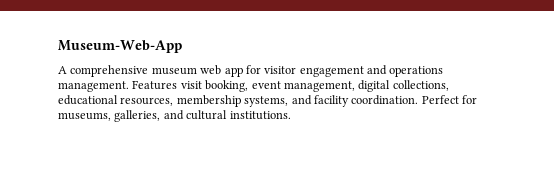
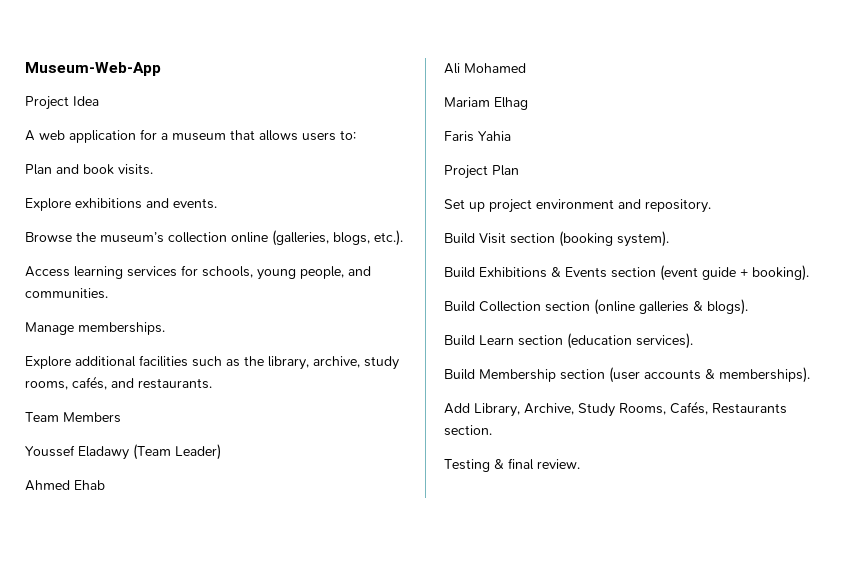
(182, 46) none -> [25,96,99,110] // Project Idea
[70,65,444,77] [58,80,449,92] [58,95,477,107] [58,110,291,122] comprehensive museum web app for visitor engagement and operations management. Features visit booking, event management, digital collections, educational resources, membership systems, and facility coordination. Perfect for museums, galleries, and cultural institutions. -> [39,129,356,143] [25,164,153,175] [25,198,217,211] [25,230,403,246] [25,265,371,280] [25,288,108,299] [25,322,165,335] [25,355,399,370] [25,376,212,390] [25,412,121,423] [25,444,221,460] [25,480,105,491] [444,63,526,74] [444,97,528,110] [444,131,511,142] [444,165,519,179] [444,199,711,213] [444,231,669,247] [444,265,809,281] [444,299,748,315] [444,333,693,349] [444,367,810,383] [444,401,787,417] [444,425,492,436] [444,458,580,472] web application for a museum that allows users to: // Plan and book visits. // Explore exhibitions and events. // Browse the museum’s collection online (galleries, blogs, etc.). // Access learning services for schools, young people, and communities. // Manage memberships. // Explore additional facilities such as the library, archive, study rooms, cafés, and restaurants. // Team Members // Youssef Eladawy (Team Leader) // Ahmed Ehab // Ali Mohamed // Mariam Elhag // Faris Yahia // Project Plan // Set up project environment and repository. // Build Visit section (booking system). // Build Exhibitions & Events section (event guide + booking). // Build Collection section (online galleries & blogs). // Build Learn section (education services). // Build Membership section (user accounts & memberships). // Add Library, Archive, Study Rooms, Cafés, Restaurants section. // Testing & final review.

